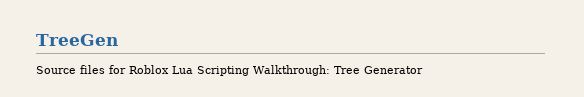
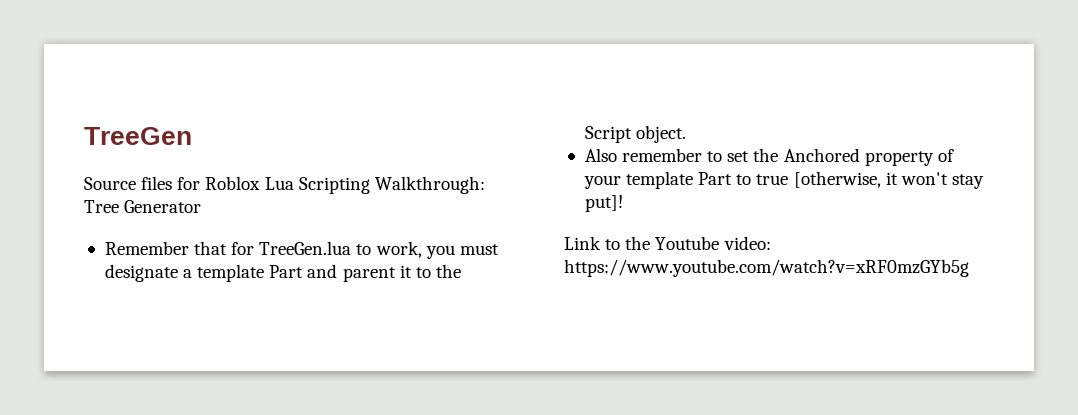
(423, 70) none -> [104,241,499,259] [104,264,461,282] [584,125,687,143] [584,148,954,166] [583,171,984,189] [584,195,623,212] [564,236,771,250] [564,259,969,277] // Remember that for TreeGen.lua to work, you must designate a template Part and parent it to the Script object. // Also remember to set the Anchored property of your template Part to true [otherwise, it won't stay put]! // Link to the Youtube video: https://www.youtube.com/watch?v=xRF0mzGYb5g

